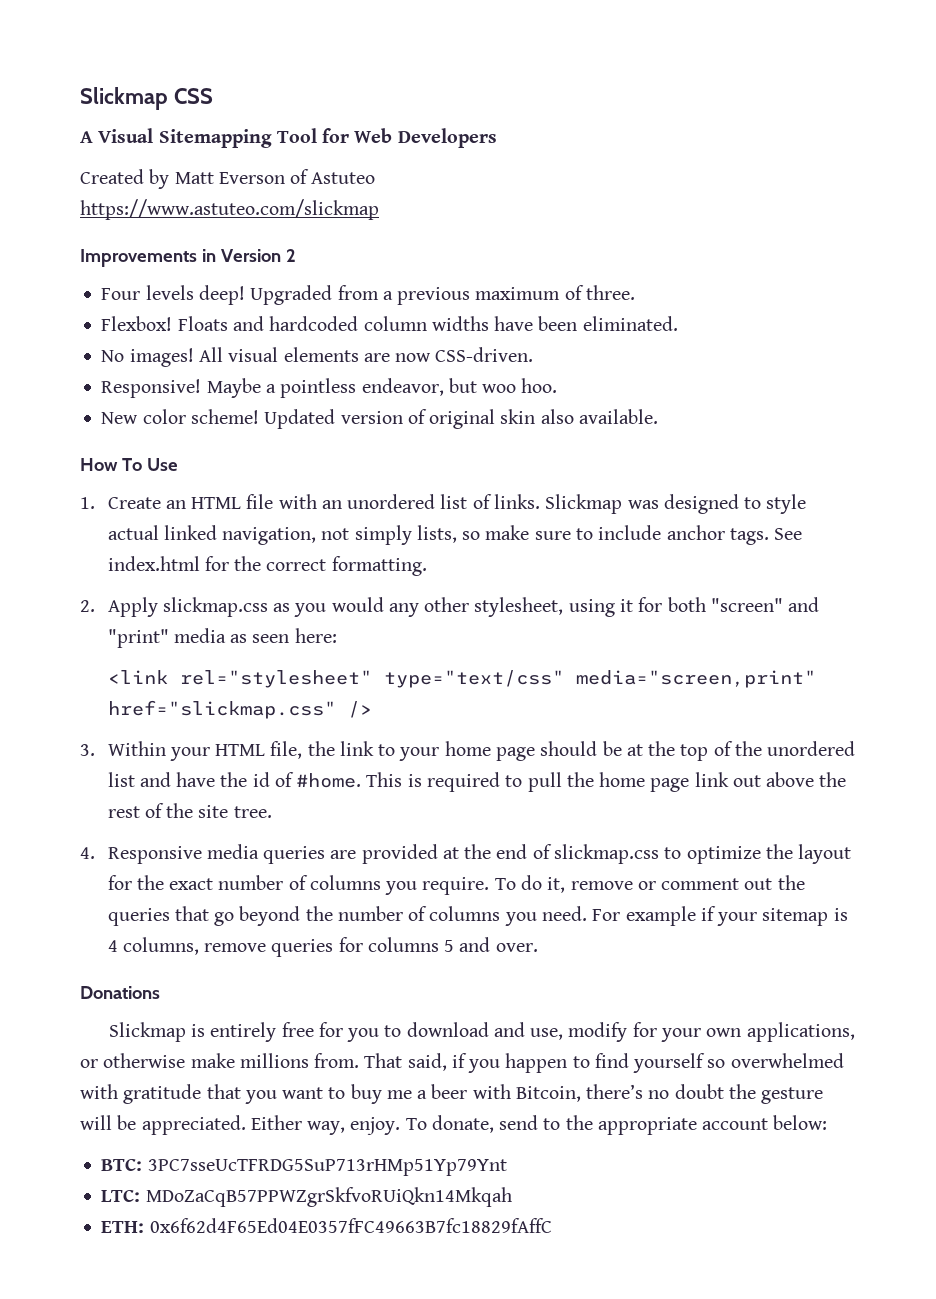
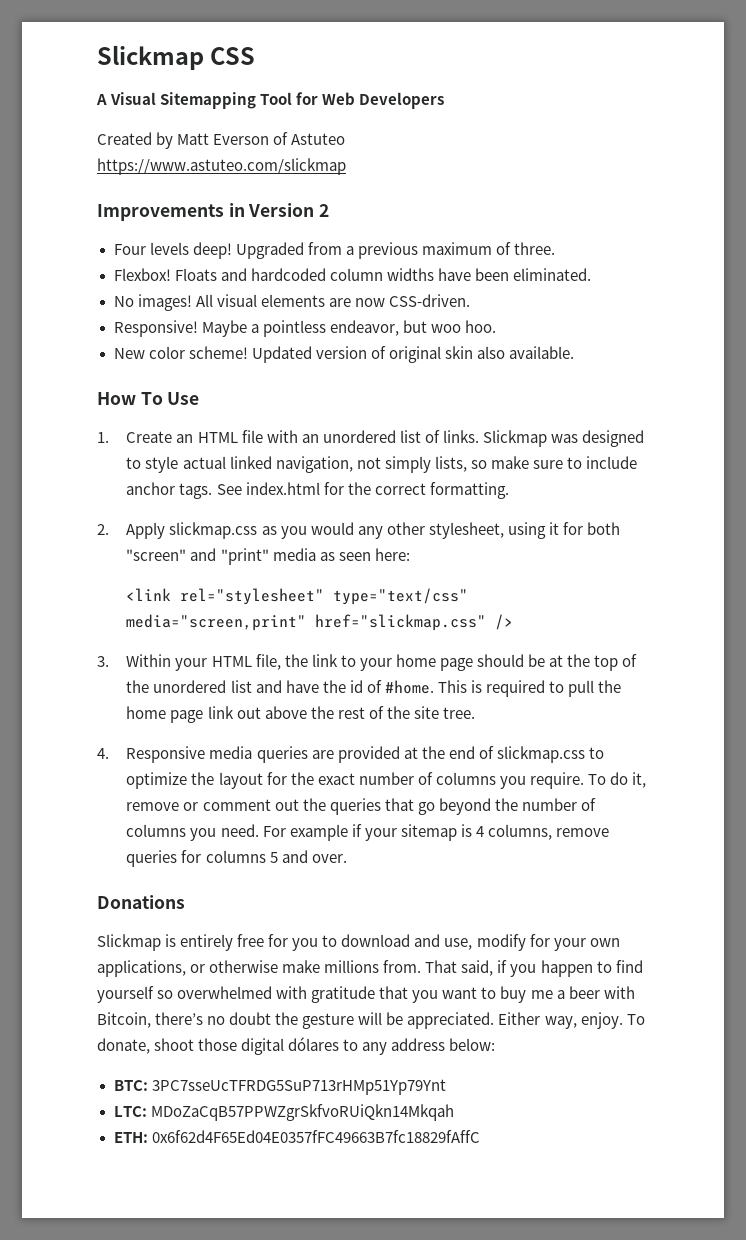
[499,1115,769,1135] send to the appropriate account -> [154,1037,446,1055] shoot those digital dólares to any address

